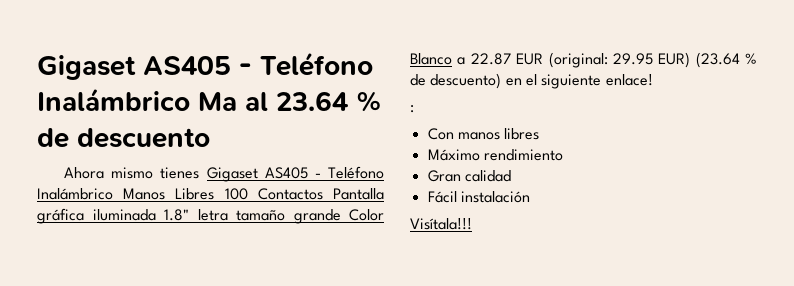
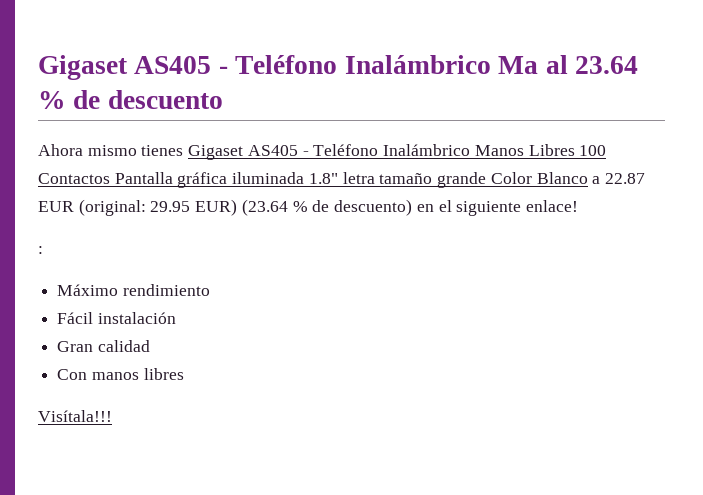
[427,128,540,140] [427,149,563,161] [427,170,511,182] [427,191,530,203] Con manos libres // Máximo rendimiento // Gran calidad // Fácil instalación -> [57,284,210,296] [57,312,176,324] [57,340,150,352] [57,368,184,380] Máximo rendimiento // Fácil instalación // Gran calidad // Con manos libres

